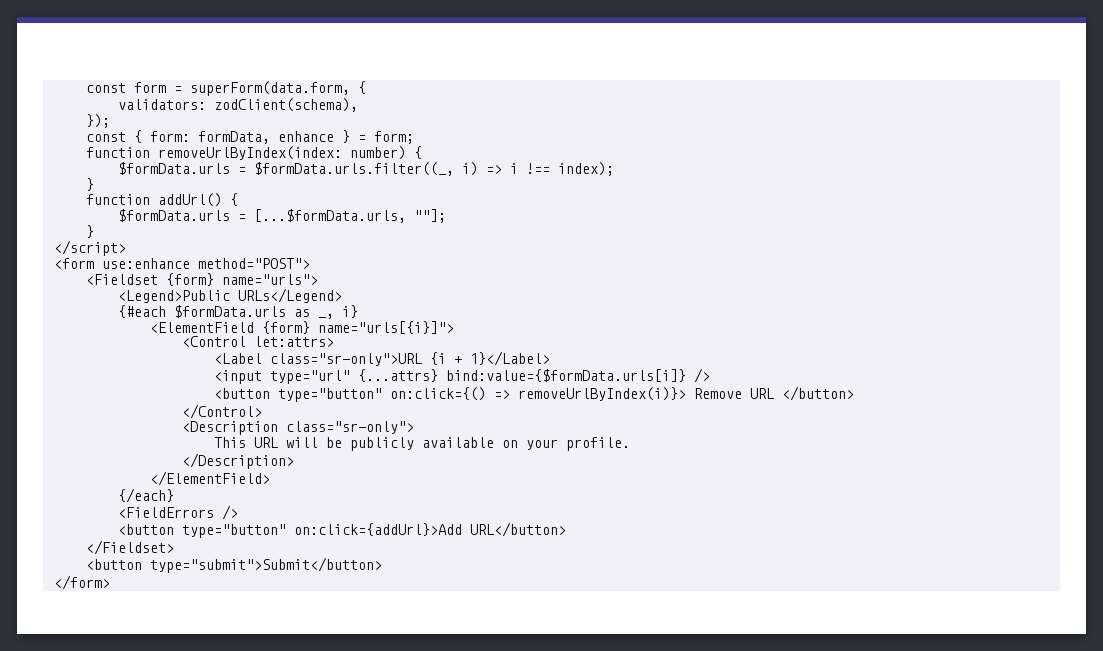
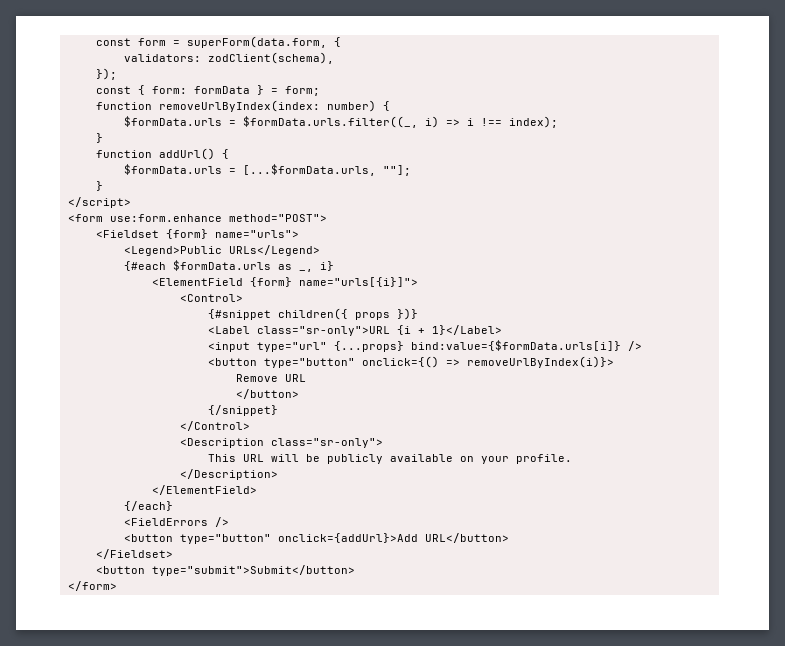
[197,131,334,144] formData, enhance -> [193,86,250,94] formData
[101,258,190,269] use:enhance -> [109,214,222,222] use:form.enhance
[181,336,334,347] <Control let:attrs> -> [179,294,243,302] [207,308,418,320] <Control> // {#snippet children({ props })}
[357,369,438,382] {...attrs} -> [333,341,404,352] {...props}
[389,387,486,401] on:click={() -> [361,356,439,368] onclick={()
(686, 394) none -> (614, 362) //
(774, 393) none -> (306, 378) //
(854, 393) none -> [207,405,278,416] // {/snippet}
[293,523,462,536] on:click={addUrl}>Add -> [277,533,418,543] onclick={addUrl}>Add

